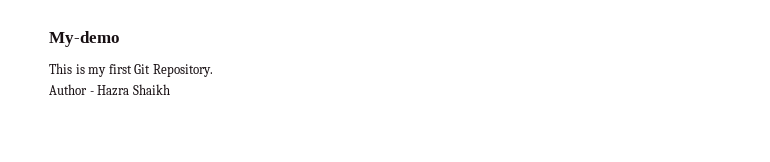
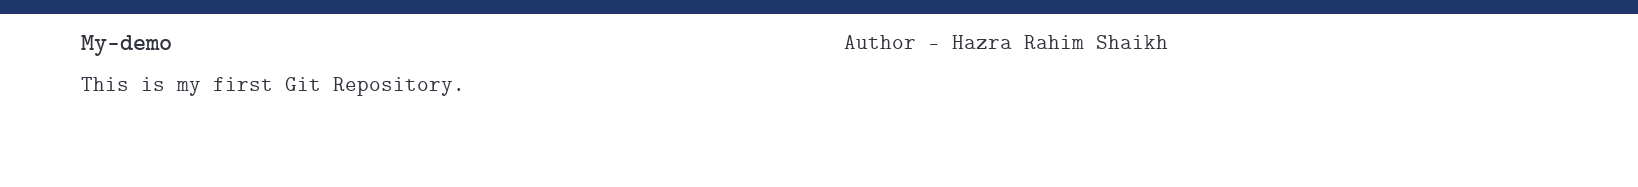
(130, 90) none -> [1024,35,1084,49] Rahim

